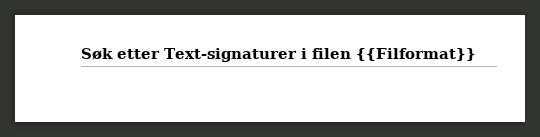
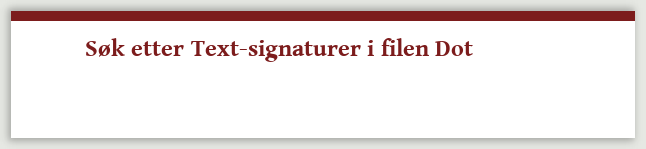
[355,48,476,61] {{Filformat}} -> [435,41,474,56] Dot

